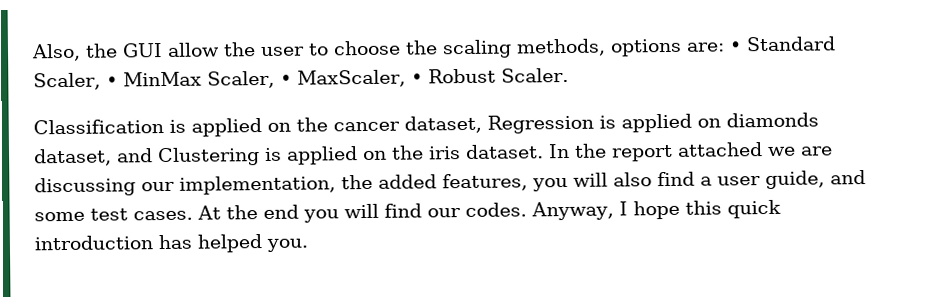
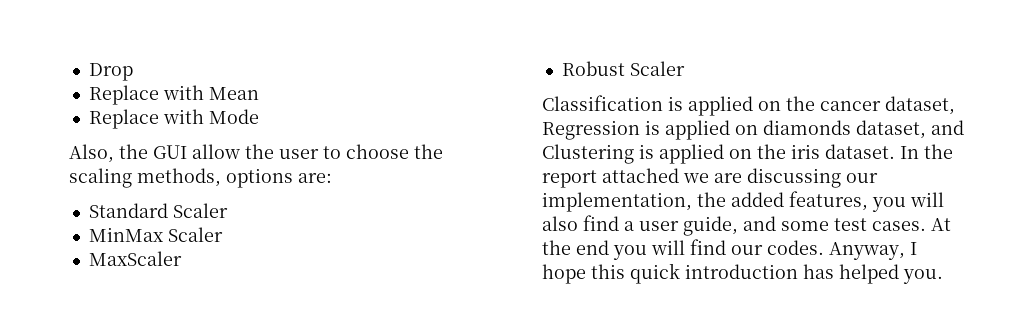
(31, 52) none -> [88,63,133,81] [88,85,259,105] [88,109,259,129] Drop // Replace with Mean // Replace with Mode //
[729,36,836,52] [33,67,569,91] • Standard Scaler, • MinMax Scaler, • MaxScaler, • Robust Scaler. -> [88,203,228,218] [88,227,223,242] [88,251,182,266] [561,61,685,76] // Standard Scaler // MinMax Scaler // MaxScaler // Robust Scaler

